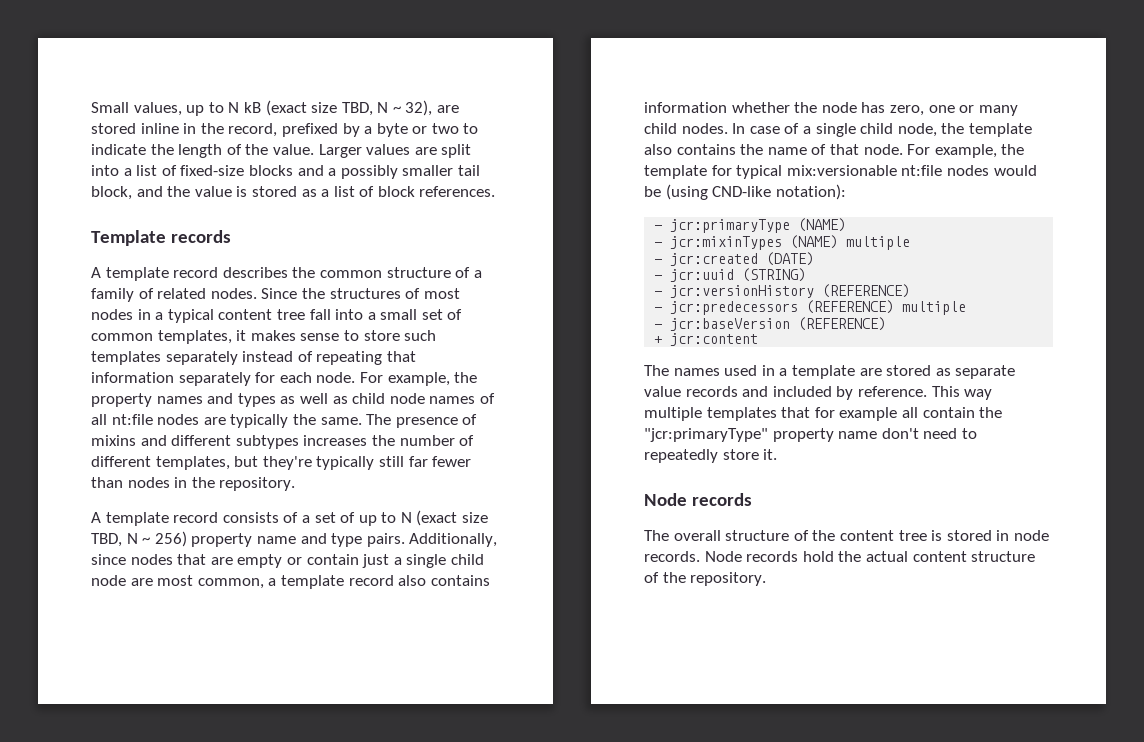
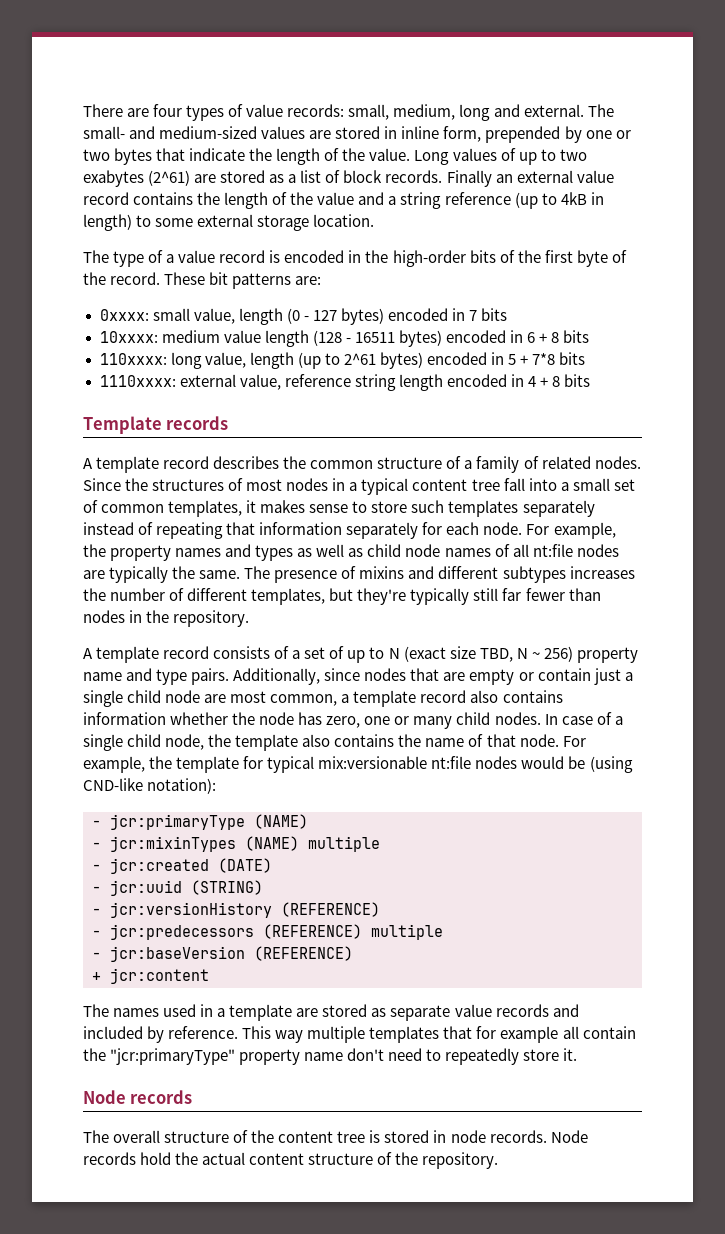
[91,100,460,116] [91,123,479,137] Small values, up to N kB (exact size TBD, N ~ 32), are stored inline in the record, prefixed by a byte or two to -> [83,104,614,121] [83,126,631,143] [83,148,186,165] There are four types of value records: small, medium, long and external. The small- and medium-sized values are stored in inline form, prepended by one or two bytes that
[318,144,472,158] [91,165,480,179] [91,186,248,200] Larger values are split into a list of fixed-size blocks and a possibly smaller tail block, and the value is -> [414,148,587,165] [83,170,217,187] Long values of up to two exabytes (2^61) are
[419,186,496,197] references. -> [385,170,614,187] [83,192,604,209] [83,214,375,231] [83,250,627,267] [83,272,322,289] [99,308,508,325] [99,330,590,347] [99,352,586,369] [99,374,591,391] records. Finally an external value record contains the length of the value and a string reference (up to 4kB in length) to some external storage location. // The type of a value record is encoded in the high-order bits of the first byte of the record. These bit patterns are: // 0xxxx: small value, length (0 - 127 bytes) encoded in 7 bits // 10xxxx: medium value length (128 - 16511 bytes) encoded in 6 + 8 bits // 110xxxx: long value, length (up to 2^61 bytes) encoded in 5 + 7*8 bits // 1110xxxx: external value, reference string length encoded in 4 + 8 bits

